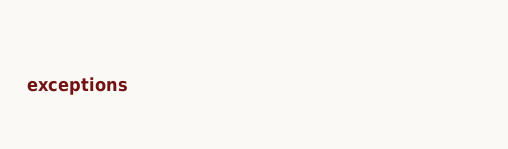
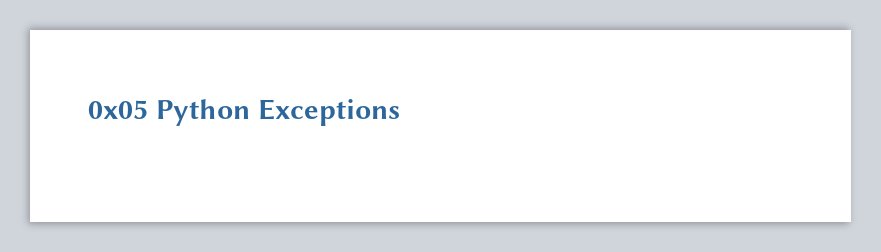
[27,77,128,95] exceptions -> [88,99,400,126] 0x05 Python Exceptions

